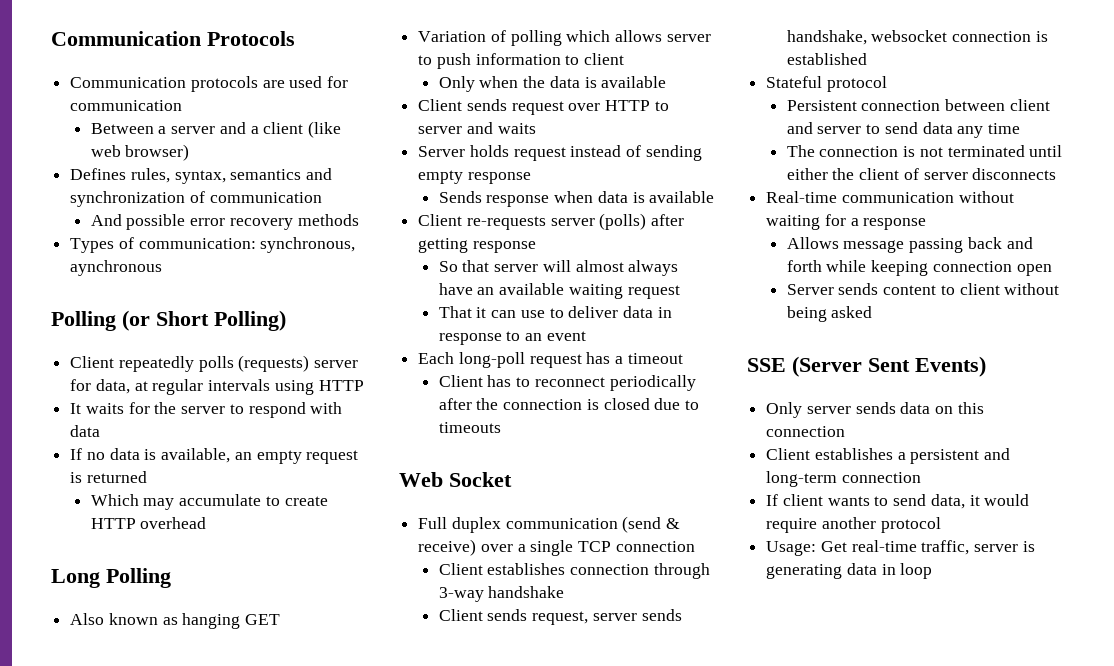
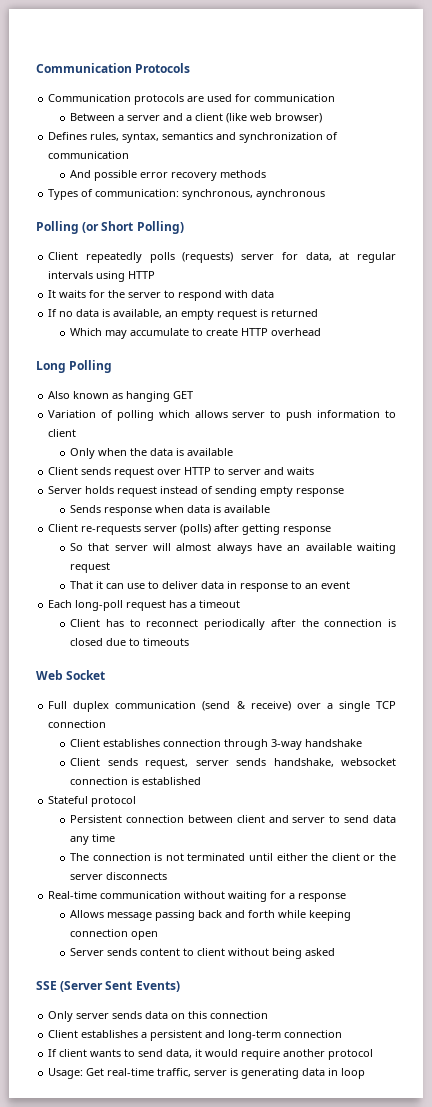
[903,168,919,180] of -> [363,853,397,861] or the

